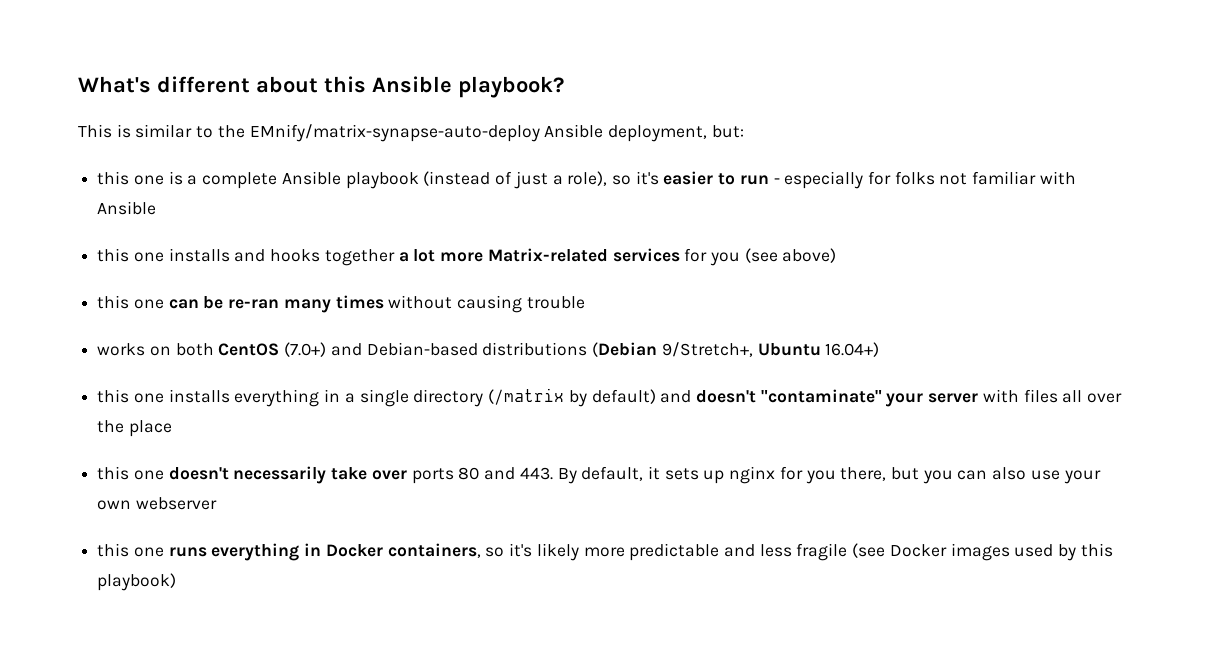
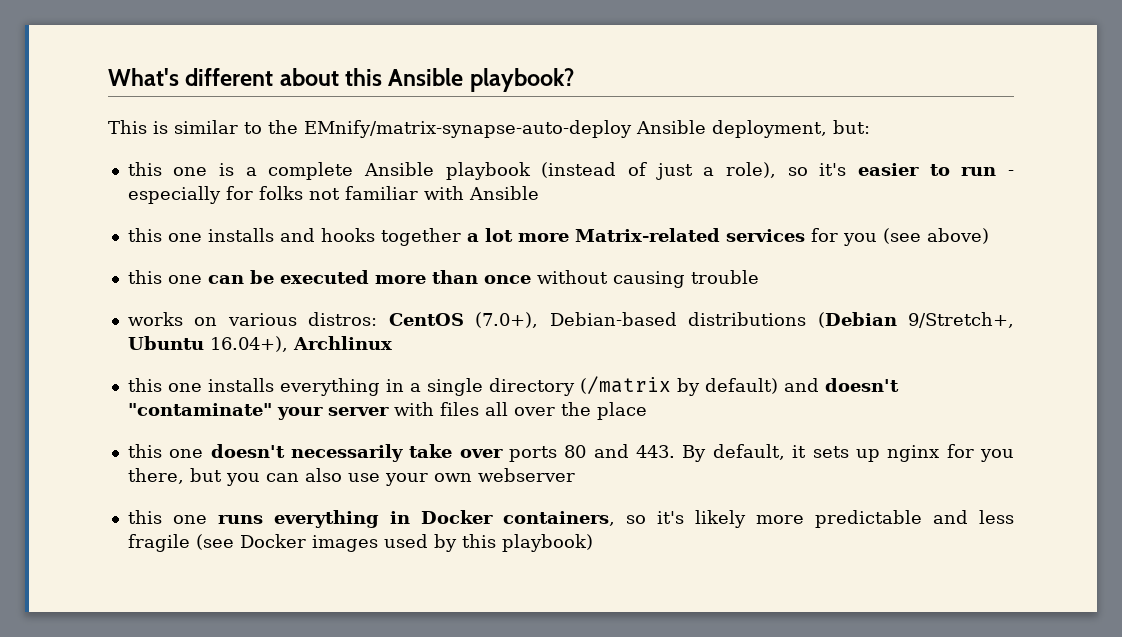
[228,295,384,313] re-ran many times -> [279,270,531,284] executed more than once
[175,342,362,357] both CentOS (7.0+) and -> [227,312,539,328] various distros: CentOS (7.0+),
[825,342,880,357] 16.04+) -> [209,336,392,352] 16.04+), Archlinux

